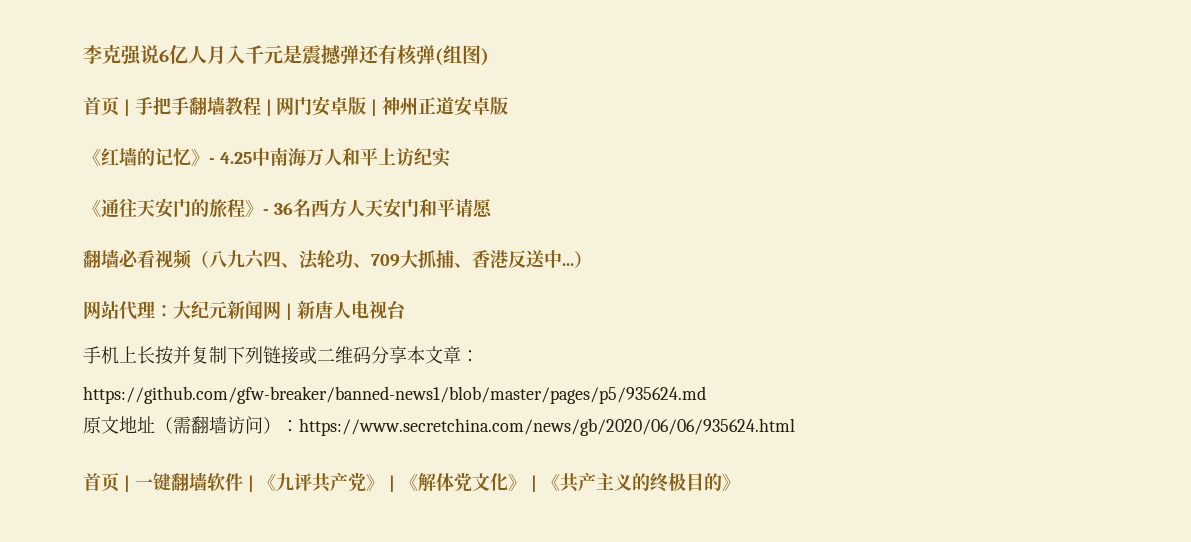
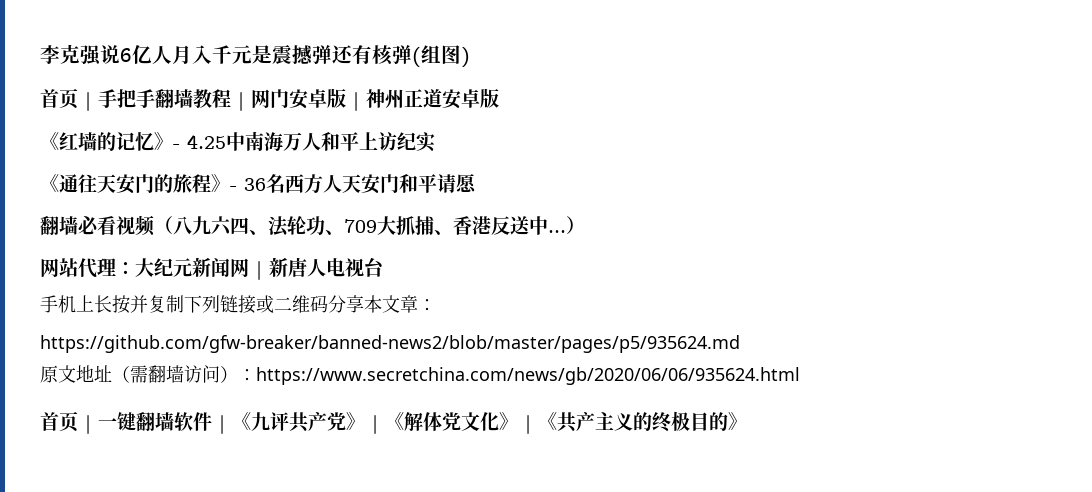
[83,386,706,404] https://github.com/gfw-breaker/banned-news1/blob/master/pages/p5/935624.md -> [40,335,740,353] https://github.com/gfw-breaker/banned-news2/blob/master/pages/p5/935624.md

